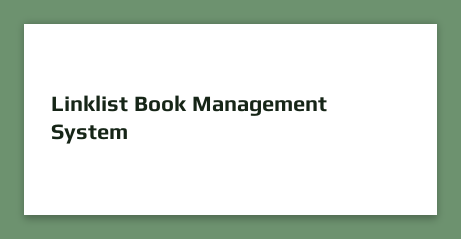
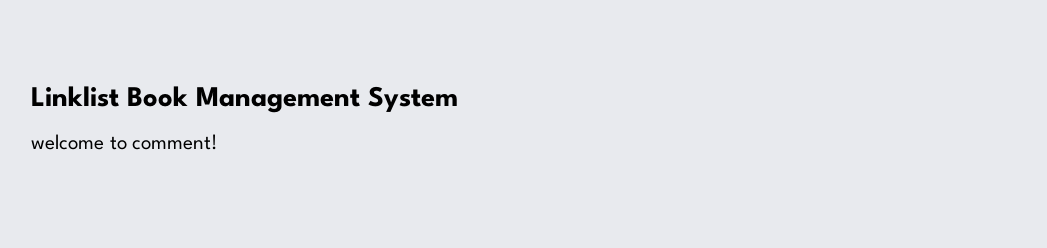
(128, 134) none -> [31,134,219,150] // welcome to comment!

